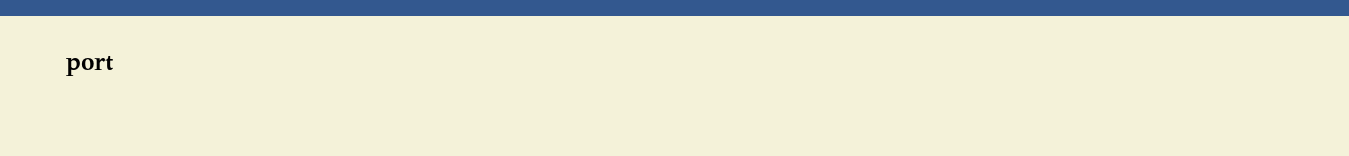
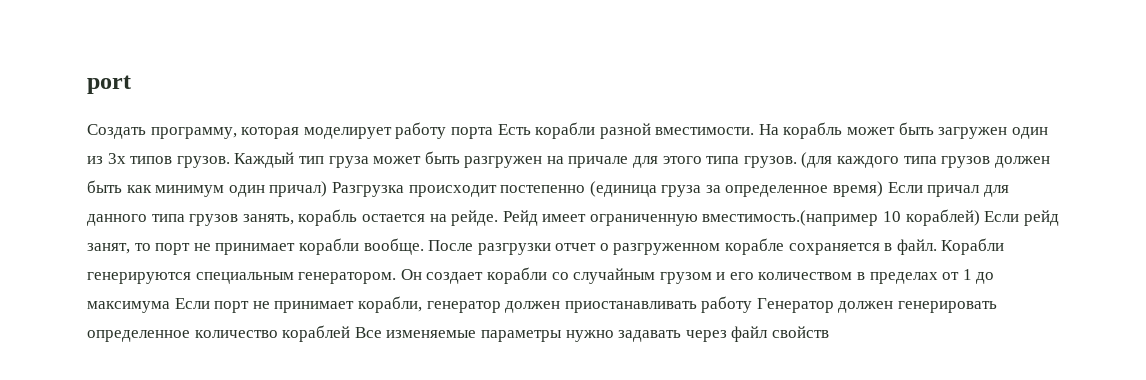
(114, 66) none -> [87,122,1048,139] [87,151,1050,168] [87,180,1009,197] [87,209,1059,226] [87,238,1005,255] [87,267,995,284] [87,296,998,313] [87,325,829,342] // Создать программу, которая моделирует работу порта Есть корабли разной вместимости. На корабль может быть загружен один из 3х типов грузов. Каждый тип груза может быть разгружен на причале для этого типа грузов. (для каждого типа грузов должен быть как минимум один причал) Разгрузка происходит постепенно (единица груза за определенное время) Если причал для данного типа грузов занять, корабль остается на рейде. Рейд имеет ограниченную вместимость.(например 10 кораблей) Если рейд занят, то порт не принимает корабли вообще. После разгрузки отчет о разгруженном корабле сохраняется в файл. Корабли генерируются специальным генератором. Он создает корабли со случайным грузом и его количеством в пределах от 1 до максимума Если порт не принимает корабли, генератор должен приостанавливать работу Генератор должен генерировать определенное количество кораблей Все изменяемые параметры нужно задавать через файл свойств

